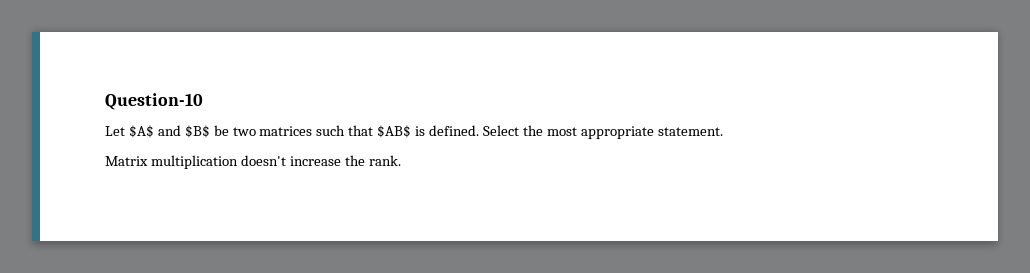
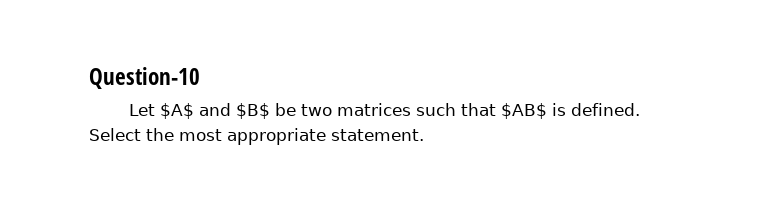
[105,155,401,169] // Matrix multiplication doesn't increase the rank. -> (424, 135) none

